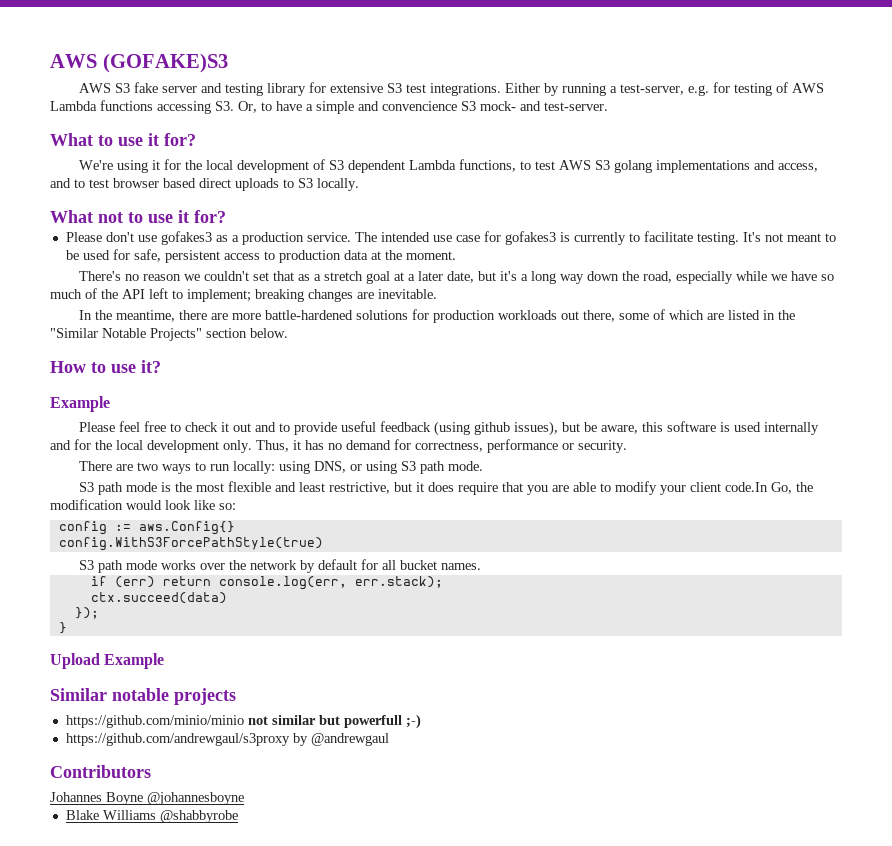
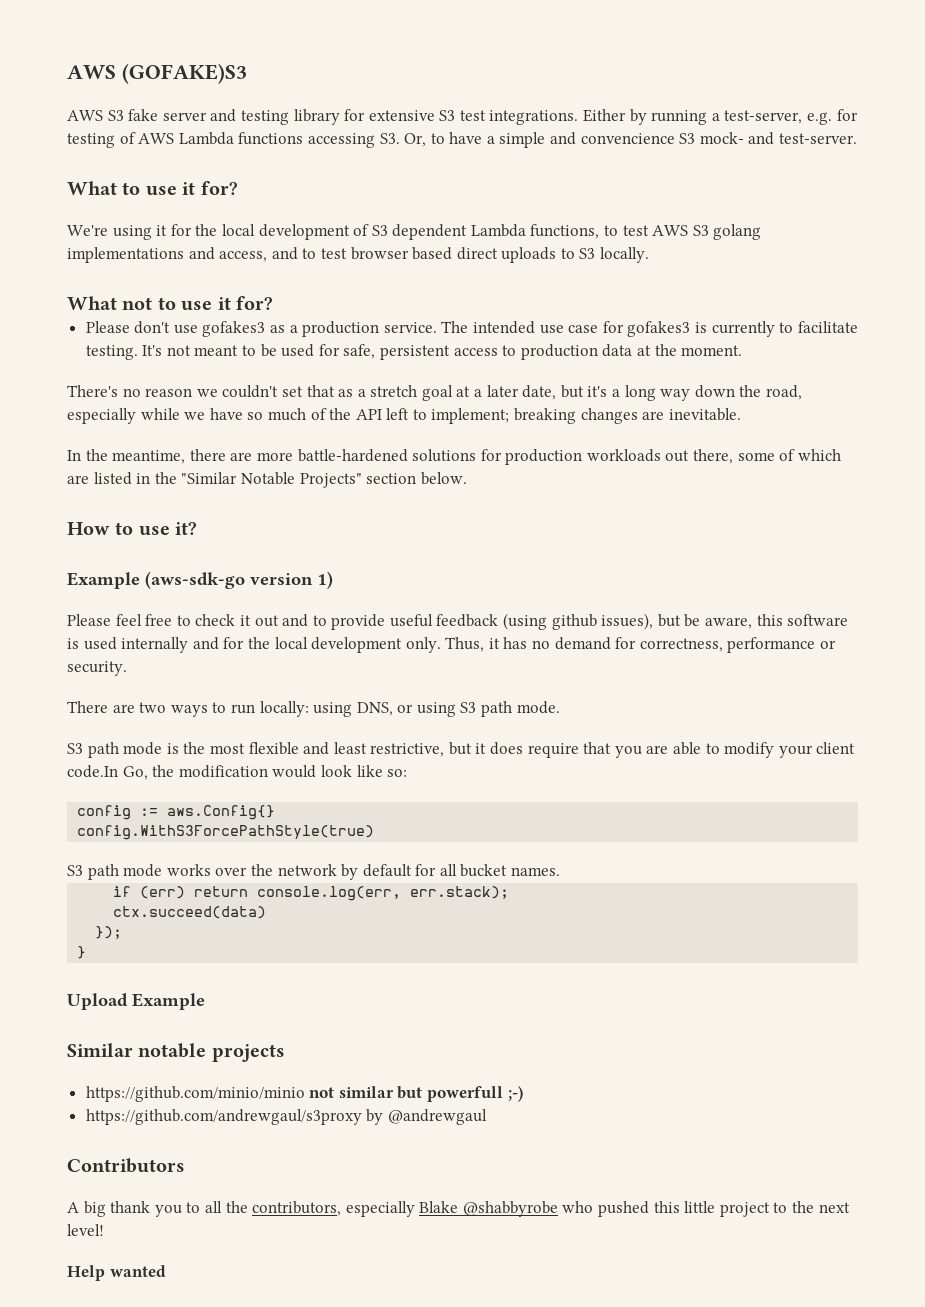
(110, 404) none -> [145,571,333,589] (aws-sdk-go version 1)
[50,792,244,805] [65,810,238,823] Johannes Boyne @johannesboyne // Blake Williams @shabbyrobe -> [67,1201,850,1217] [67,1224,104,1236] [67,1265,166,1281] A big thank you to all the contributors, especially Blake @shabbyrobe who pushed this little project to the next level! // Help wanted

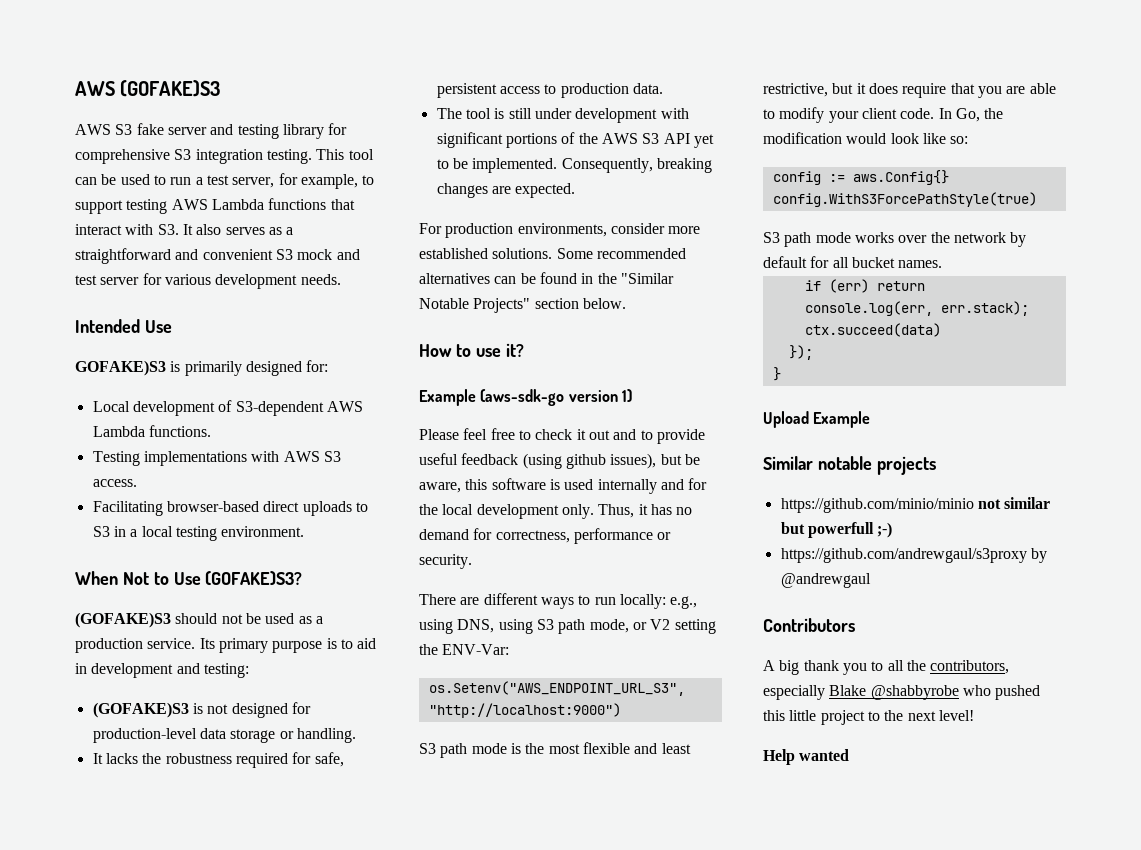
[368,109,858,125] [67,132,858,148] [67,181,238,196] [67,224,762,240] [67,247,650,263] [67,296,273,311] [85,321,858,337] [85,344,315,360] extensive S3 test integrations. Either by running a test-server, e.g. for testing of AWS Lambda functions accessing S3. Or, to have a simple and convencience S3 mock- and test-server. // What to use it for? // We're using it for the local development of S3 dependent Lambda functions, to test AWS S3 golang implementations and access, and to test browser based direct uploads to S3 locally. // What not to use it for? // Please don't use gofakes3 as a production service. The intended use case for gofakes3 is currently to facilitate testing. It's not meant to be used -> [75,149,374,164] [75,173,375,189] [75,198,355,214] [75,224,294,235] [75,248,360,264] [75,273,341,289] [75,319,172,333] [75,360,329,376] [92,400,363,416] [92,425,211,437] [92,451,341,466] [92,479,137,487] [92,501,368,516] [92,526,305,541] [75,571,303,586] [75,612,323,628] [75,638,377,653] [75,663,249,678] [92,702,311,718] [92,728,356,743] [92,753,288,768] comprehensive S3 integration testing. This tool can be used to run a test server, for example, to support testing AWS Lambda functions that interact with S3. It also serves as a straightforward and convenient S3 mock and test server for various development needs. // Intended Use // GOFAKE)S3 is primarily designed for: // Local development of S3-dependent AWS Lambda functions. // Testing implementations with AWS S3 access. // Facilitating browser-based direct uploads to S3 in a local testing environment. // When Not to Use (GOFAKE)S3? // (GOFAKE)S3 should not be used as a production service. Its primary purpose is to aid in development and testing: // (GOFAKE)S3 is not designed for production-level data storage or handling. // It lacks the robustness required
[602,344,743,357] [67,385,802,401] [67,408,741,424] [67,449,841,465] [67,472,132,485] data at the moment. // There's no reason we couldn't set that as a stretch goal at a later date, but it's a long way down the road, especially while we have so much of the API left to implement; breaking changes are inevitable. // In the meantime, there are more battle-hardened solutions for production workloads out there, some of which are listed -> [632,83,663,94] [436,108,689,123] [436,132,714,148] [436,158,712,173] [436,183,576,198] [419,223,701,238] [419,248,686,259] [419,272,577,284] data. // The tool is still under development with significant portions of the AWS S3 API yet to be implemented. Consequently, breaking changes are expected. // For production environments, consider more established solutions. Some recommended alternatives can be found
[139,702,167,713] two -> [483,593,538,605] different
(309, 709) none -> [670,596,698,609] e.g.,
[397,704,414,713] or -> (495, 626) none
[516,701,560,714] mode. -> [589,619,716,634] [419,644,510,655] [428,681,685,696] [428,703,621,718] mode, or V2 setting the ENV-Var: // os.Setenv("AWS_ENDPOINT_URL_S3", "http://localhost:9000")
[67,765,118,778] code.In -> [900,108,952,119] code. In

